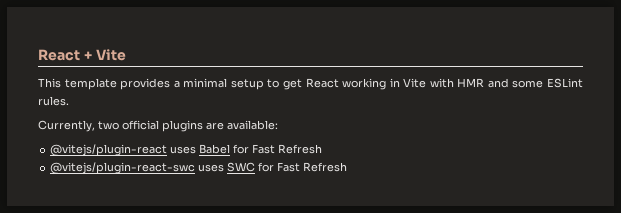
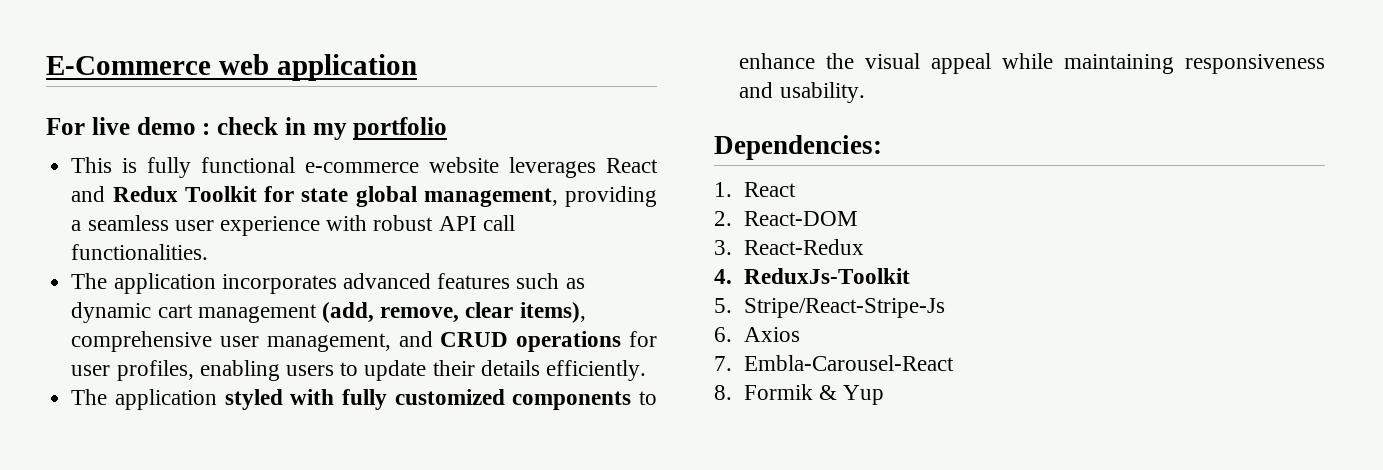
[38,49,126,61] [38,78,583,90] [38,96,69,106] [38,120,278,132] [50,144,323,156] [50,162,348,174] React + Vite // This template provides a minimal setup to get React working in Vite with HMR and some ESLint rules. // Currently, two official plugins are available: // @vitejs/plugin-react uses Babel for Fast Refresh // @vitejs/plugin-react-swc uses SWC for Fast Refresh -> [46,54,417,81] [46,117,448,140] [71,157,659,178] [71,186,657,207] [71,215,515,236] [71,244,209,260] [71,273,585,294] [71,302,586,323] [71,331,657,352] [71,360,646,381] [71,389,657,410] [739,53,1325,74] [739,82,865,103] [714,135,882,160] [714,182,796,197] [714,211,857,226] [714,239,864,255] [714,268,910,284] [714,298,945,318] [714,327,800,342] [714,355,954,371] [714,384,884,405] E-Commerce web application // For live demo : check in my portfolio // This is fully functional e-commerce website leverages React and Redux Toolkit for state global management, providing a seamless user experience with robust API call functionalities. // The application incorporates advanced features such as dynamic cart management (add, remove, clear items), comprehensive user management, and CRUD operations for user profiles, enabling users to update their details efficiently. // The application styled with fully customized components to enhance the visual appeal while maintaining responsiveness and usability. // Dependencies: // 1. React // 2. React-DOM // 3. React-Redux // 4. ReduxJs-Toolkit // 5. Stripe/React-Stripe-Js // 6. Axios // 7. Embla-Carousel-React // 8. Formik & Yup

